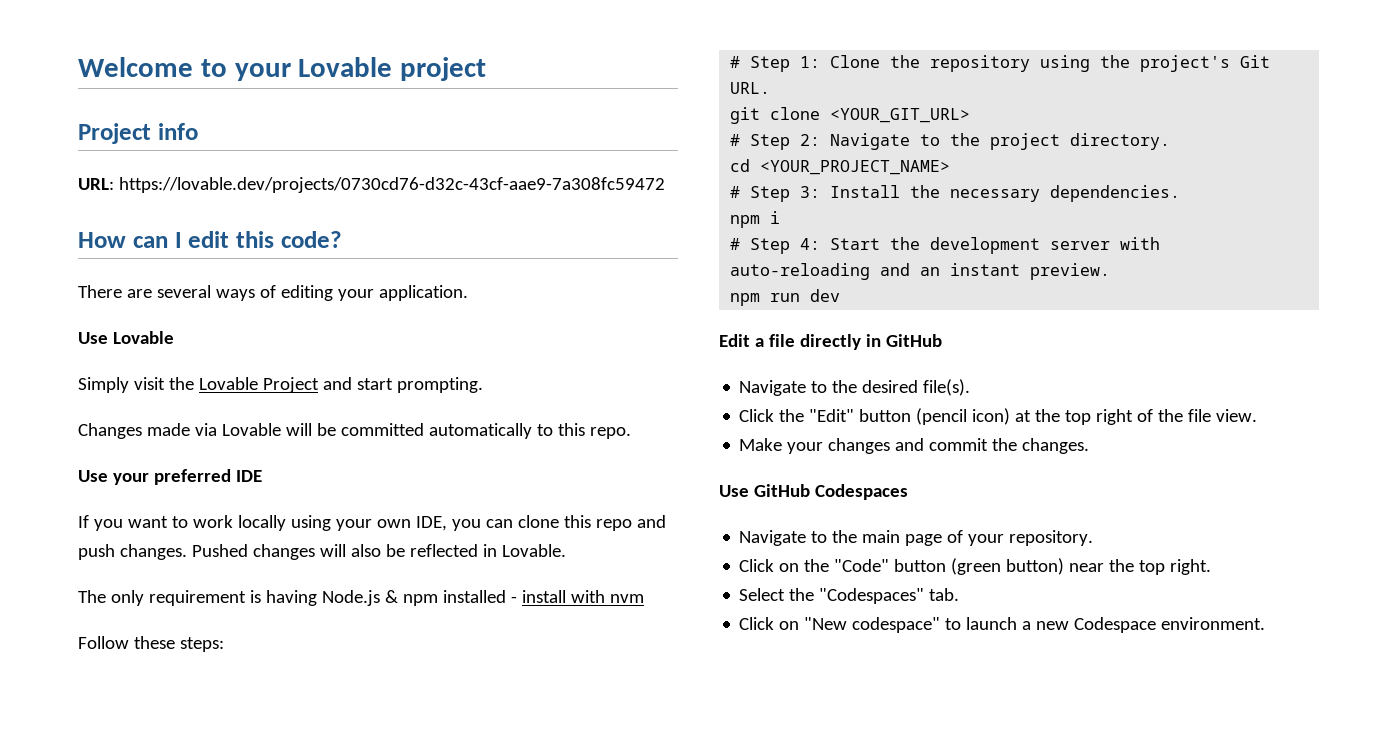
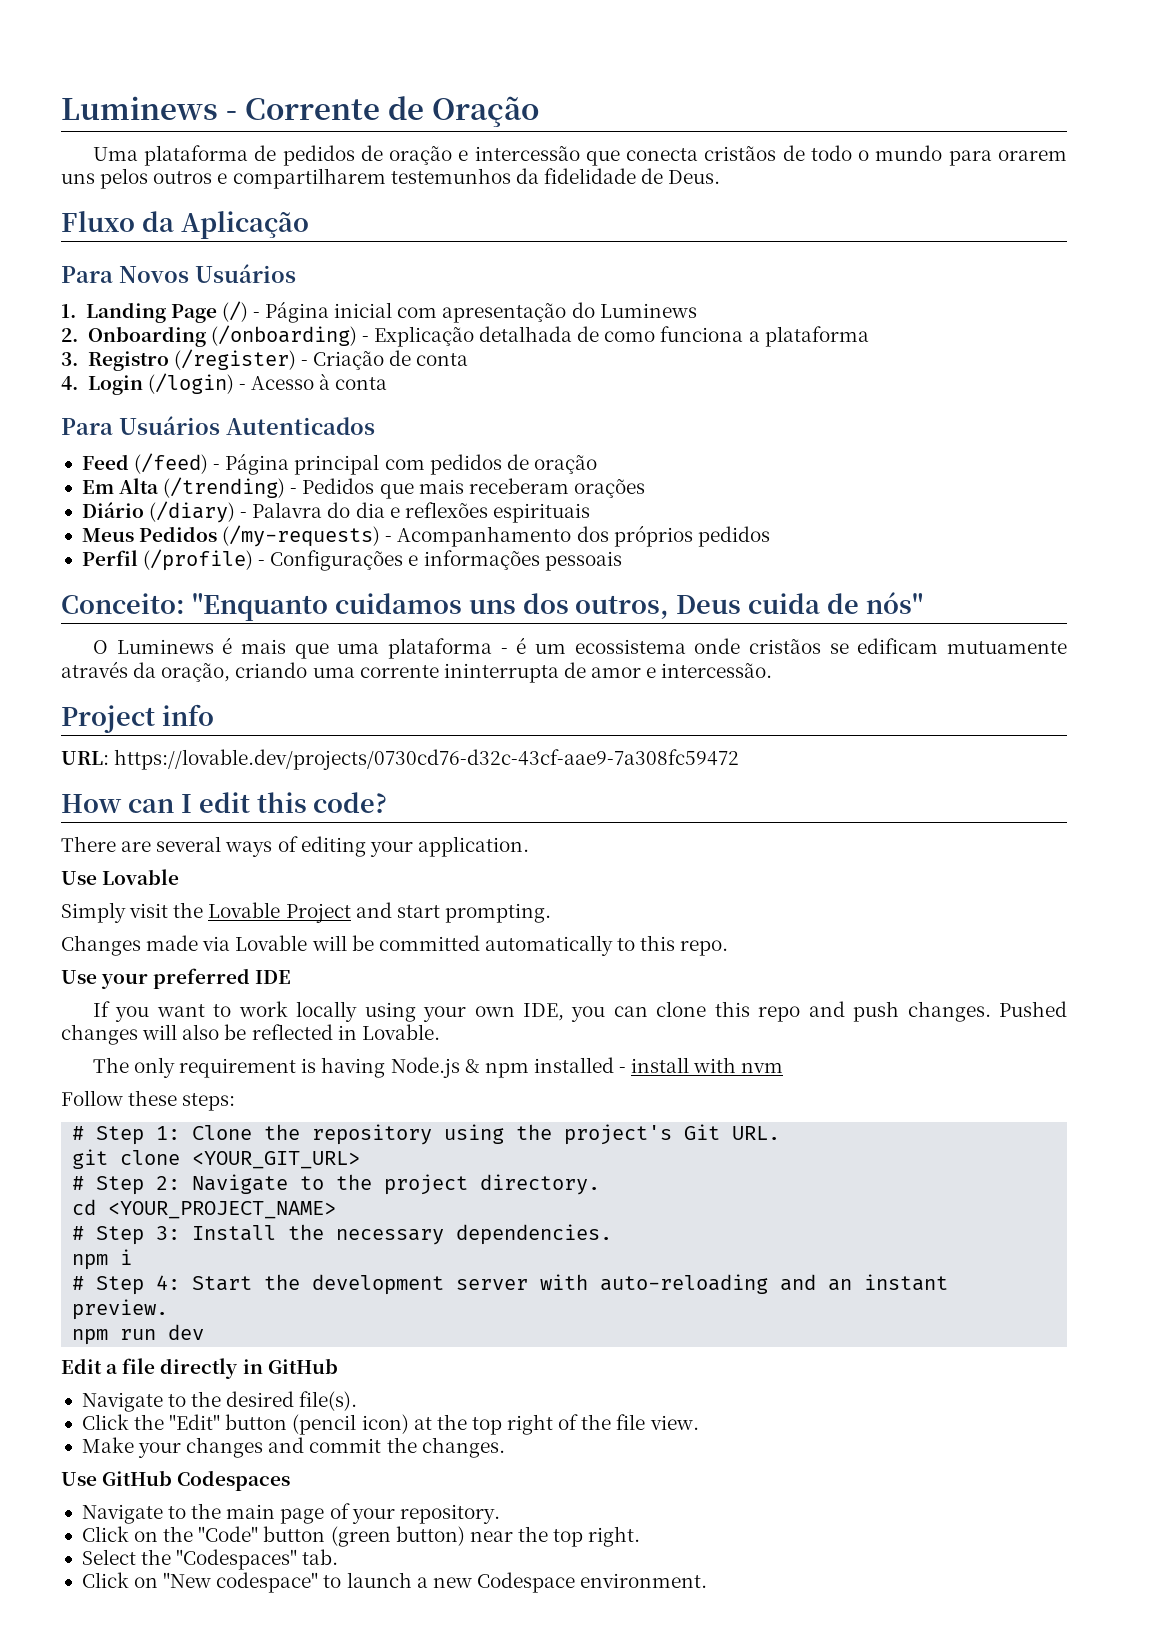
[78,57,487,81] Welcome to your Lovable project -> [61,96,539,128] [92,145,1068,166] [61,168,721,189] [61,211,309,239] [61,264,296,283] [61,301,697,323] [61,325,869,347] [61,349,469,371] [61,373,388,395] [61,416,375,435] [81,453,597,475] [81,477,645,499] [81,501,590,523] [81,525,770,547] [81,549,622,571] [61,592,923,621] [92,637,1067,659] [61,661,773,683] Luminews - Corrente de Oração // Uma plataforma de pedidos de oração e intercessão que conecta cristãos de todo o mundo para orarem uns pelos outros e compartilharem testemunhos da fidelidade de Deus. // Fluxo da Aplicação // Para Novos Usuários // 1. Landing Page (/) - Página inicial com apresentação do Luminews // 2. Onboarding (/onboarding) - Explicação detalhada de como funciona a plataforma // 3. Registro (/register) - Criação de conta // 4. Login (/login) - Acesso à conta // Para Usuários Autenticados // Feed (/feed) - Página principal com pedidos de oração // Em Alta (/trending) - Pedidos que mais receberam orações // Diário (/diary) - Palavra do dia e reflexões espirituais // Meus Pedidos (/my-requests) - Acompanhamento dos próprios pedidos // Perfil (/profile) - Configurações e informações pessoais // Conceito: "Enquanto cuidamos uns dos outros, Deus cuida de nós" // O Luminews é mais que uma plataforma - é um ecossistema onde cristãos se edificam mutuamente através da oração, criando uma corrente ininterrupta de amor e intercessão.

